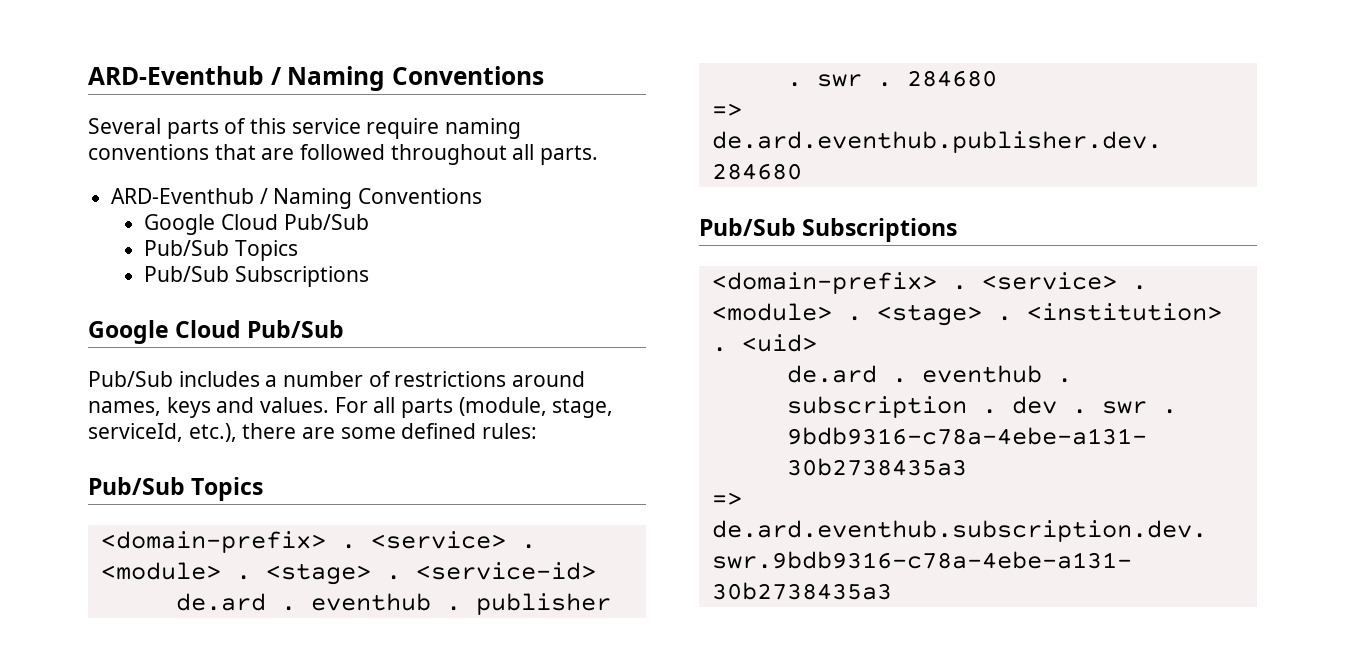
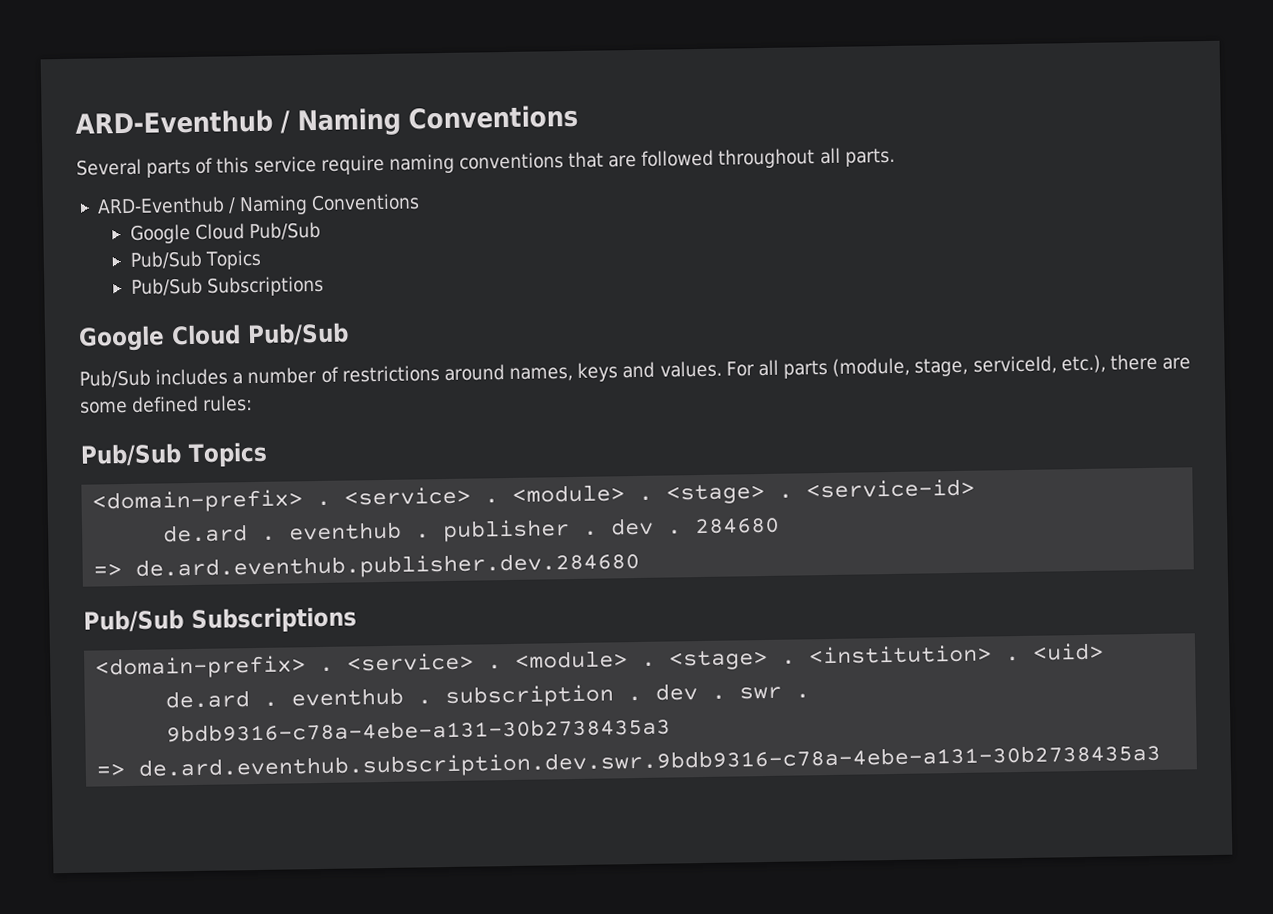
[816,74,862,87] swr -> [610,517,655,536] dev

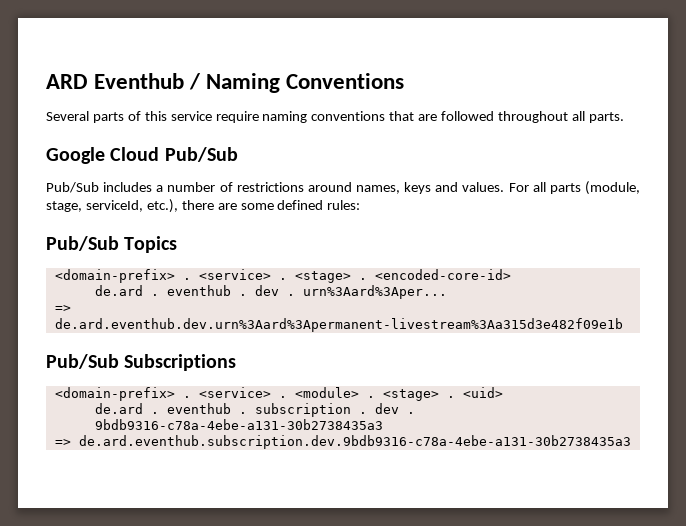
[75,109,273,135] ARD-Eventhub -> [46,73,185,89] ARD Eventhub
[96,193,421,216] [129,221,321,244] [129,249,261,270] [130,275,324,297] // ARD-Eventhub / Naming Conventions // Google Cloud Pub/Sub // Pub/Sub Topics // Pub/Sub Subscriptions -> (624, 117) none
[512,478,976,505] [163,517,781,543] [93,551,641,581] <module> . <stage> . <service-id> // de.ard . eventhub . publisher . dev . 284680 // => de.ard.eventhub.publisher.dev.284680 -> [294,269,511,283] [94,285,447,299] [54,305,71,312] [54,318,623,332] <stage> . <encoded-core-id> // de.ard . eventhub . dev . urn%3Aard%3Aper... // => de.ard.eventhub.dev.urn%3Aard%3Apermanent-livestream%3Aa315d3e482f09e1b
[809,644,1021,665] <institution> . -> (455, 397) none
[739,686,811,700] swr . -> (415, 413) none
[138,743,1162,781] de.ard.eventhub.subscription.dev.swr.9bdb9316-c78a-4ebe-a131-30b2738435a3 -> [78,435,631,449] de.ard.eventhub.subscription.dev.9bdb9316-c78a-4ebe-a131-30b2738435a3

